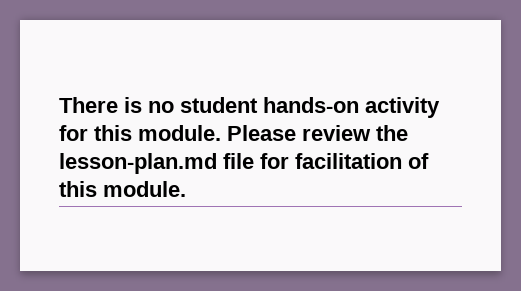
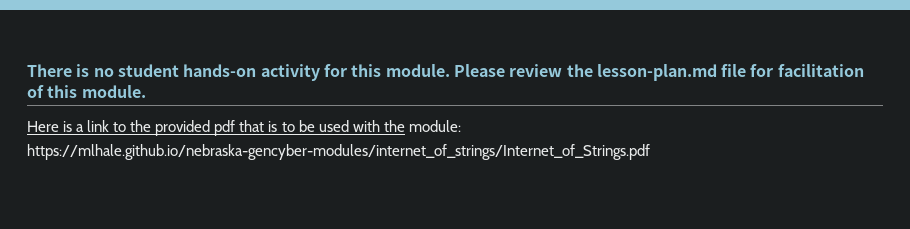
(186, 189) none -> [27,120,461,136] [27,144,650,160] // Here is a link to the provided pdf that is to be used with the module: https://mlhale.github.io/nebraska-gencyber-modules/internet_of_strings/Internet_of_Strings.pdf

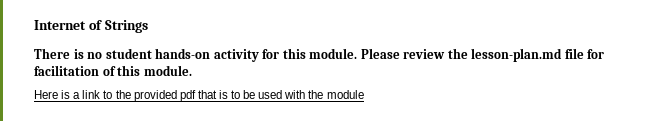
(27, 70) none -> [34,20,148,33] Internet of Strings //
[408,120,461,132] [27,144,650,160] module: https://mlhale.github.io/nebraska-gencyber-modules/internet_of_strings/Internet_of_Strings.pdf -> [326,90,364,99] module

